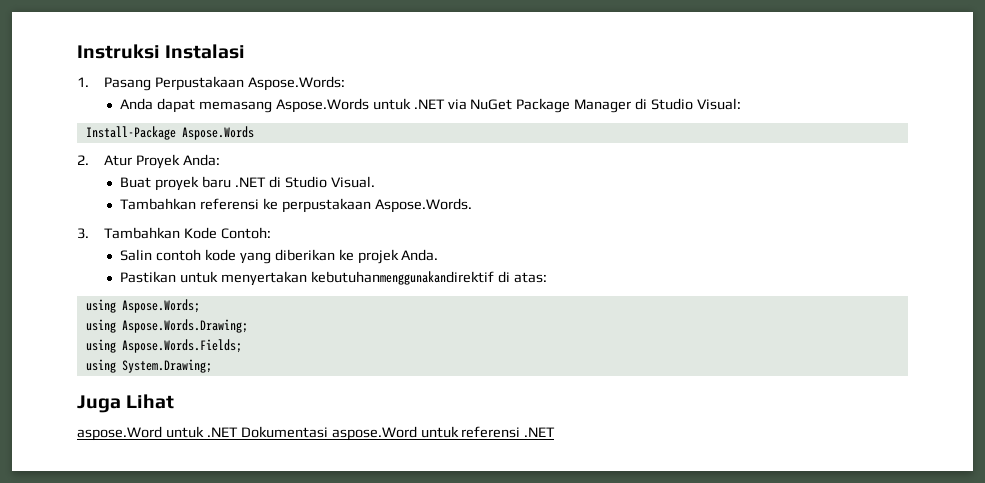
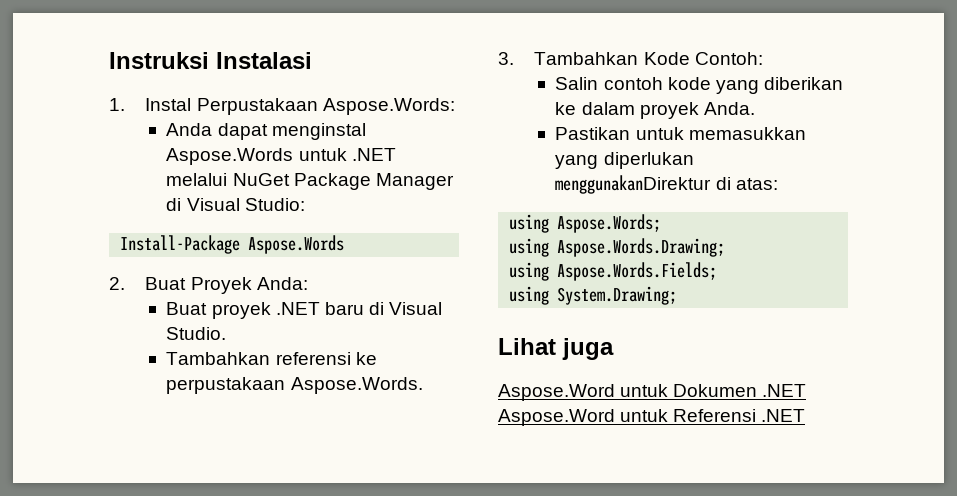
[104,77,152,91] Pasang -> [145,98,192,111] Instal
[198,101,272,113] memasang -> [271,123,366,140] menginstal
[447,99,467,110] via -> [166,173,228,186] melalui
[651,98,741,110] Studio Visual: -> [186,198,305,211] Visual Studio:
[104,155,133,166] Atur -> [145,277,187,290] Buat
[201,176,375,188] baru .NET di Studio Visual. -> [275,302,443,315] [166,327,227,340] .NET baru di Visual Studio.
[357,249,399,264] projek -> [581,102,699,119] dalam proyek
[220,271,494,286] menyertakan kebutuhanmenggunakandirektif -> [688,127,806,140] [555,152,694,169] [555,175,712,194] memasukkan yang diperlukan menggunakanDirektur
[77,395,121,413] Juga -> (678, 295) none
[77,426,521,441] // aspose.Word untuk .NET Dokumentasi aspose.Word untuk referensi -> [562,338,614,360] [498,384,807,401] [498,409,757,426] juga // Aspose.Word untuk Dokumen .NET Aspose.Word untuk Referensi

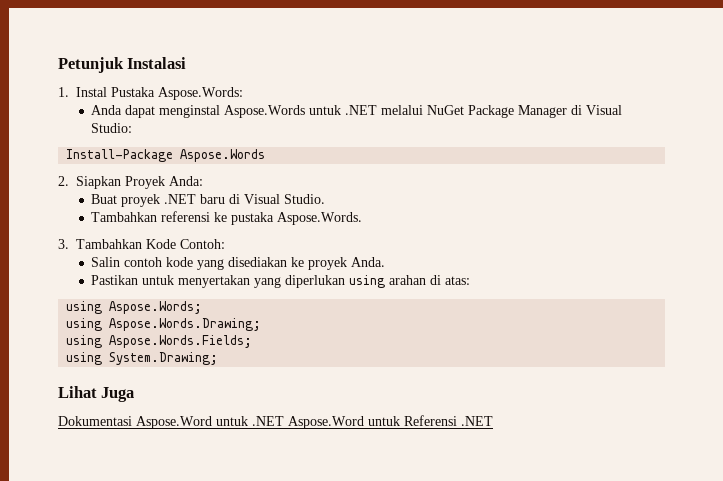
[109,52,209,69] Instruksi -> [58,57,124,73] Petunjuk
[196,98,318,115] Perpustakaan -> [111,87,155,97] Pustaka
[145,277,187,290] Buat -> [76,176,121,189] Siapkan
[166,377,286,394] perpustakaan -> [231,212,275,225] pustaka
[763,77,843,90] [555,102,635,115] diberikan ke dalam -> [228,257,305,267] disediakan ke
[688,127,806,140] memasukkan -> [178,275,251,288] menyertakan
[555,175,712,194] menggunakanDirektur -> [349,275,427,288] using arahan
[562,338,614,360] [498,384,758,401] juga // Aspose.Word untuk Dokumen -> [101,387,135,402] [58,416,248,429] Juga // Dokumentasi Aspose.Word untuk

